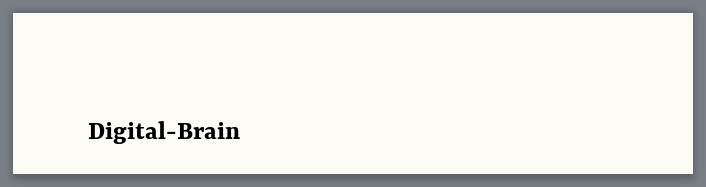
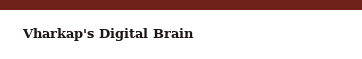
[88,121,240,144] Digital-Brain -> [22,28,194,41] Vharkap's Digital Brain

